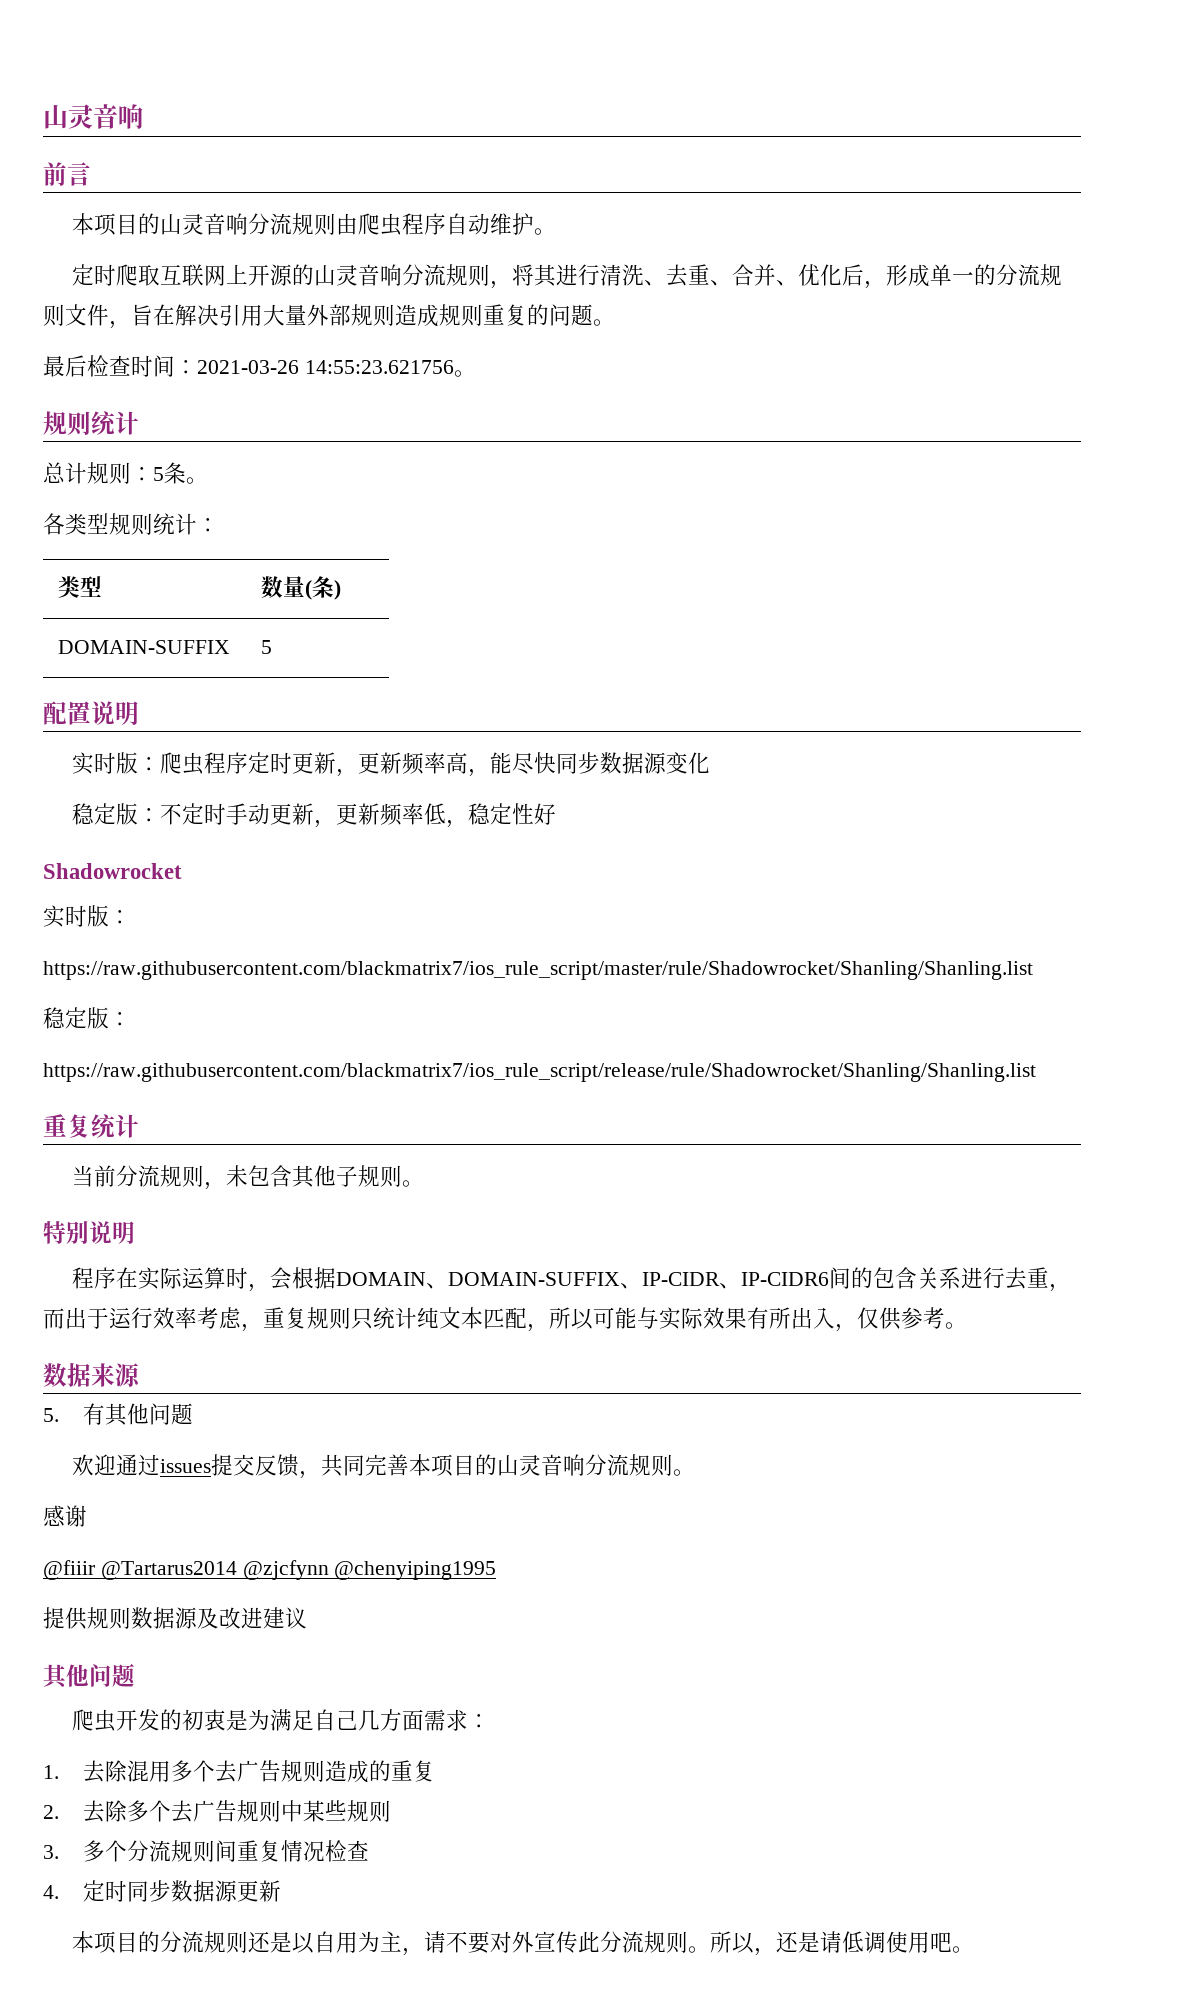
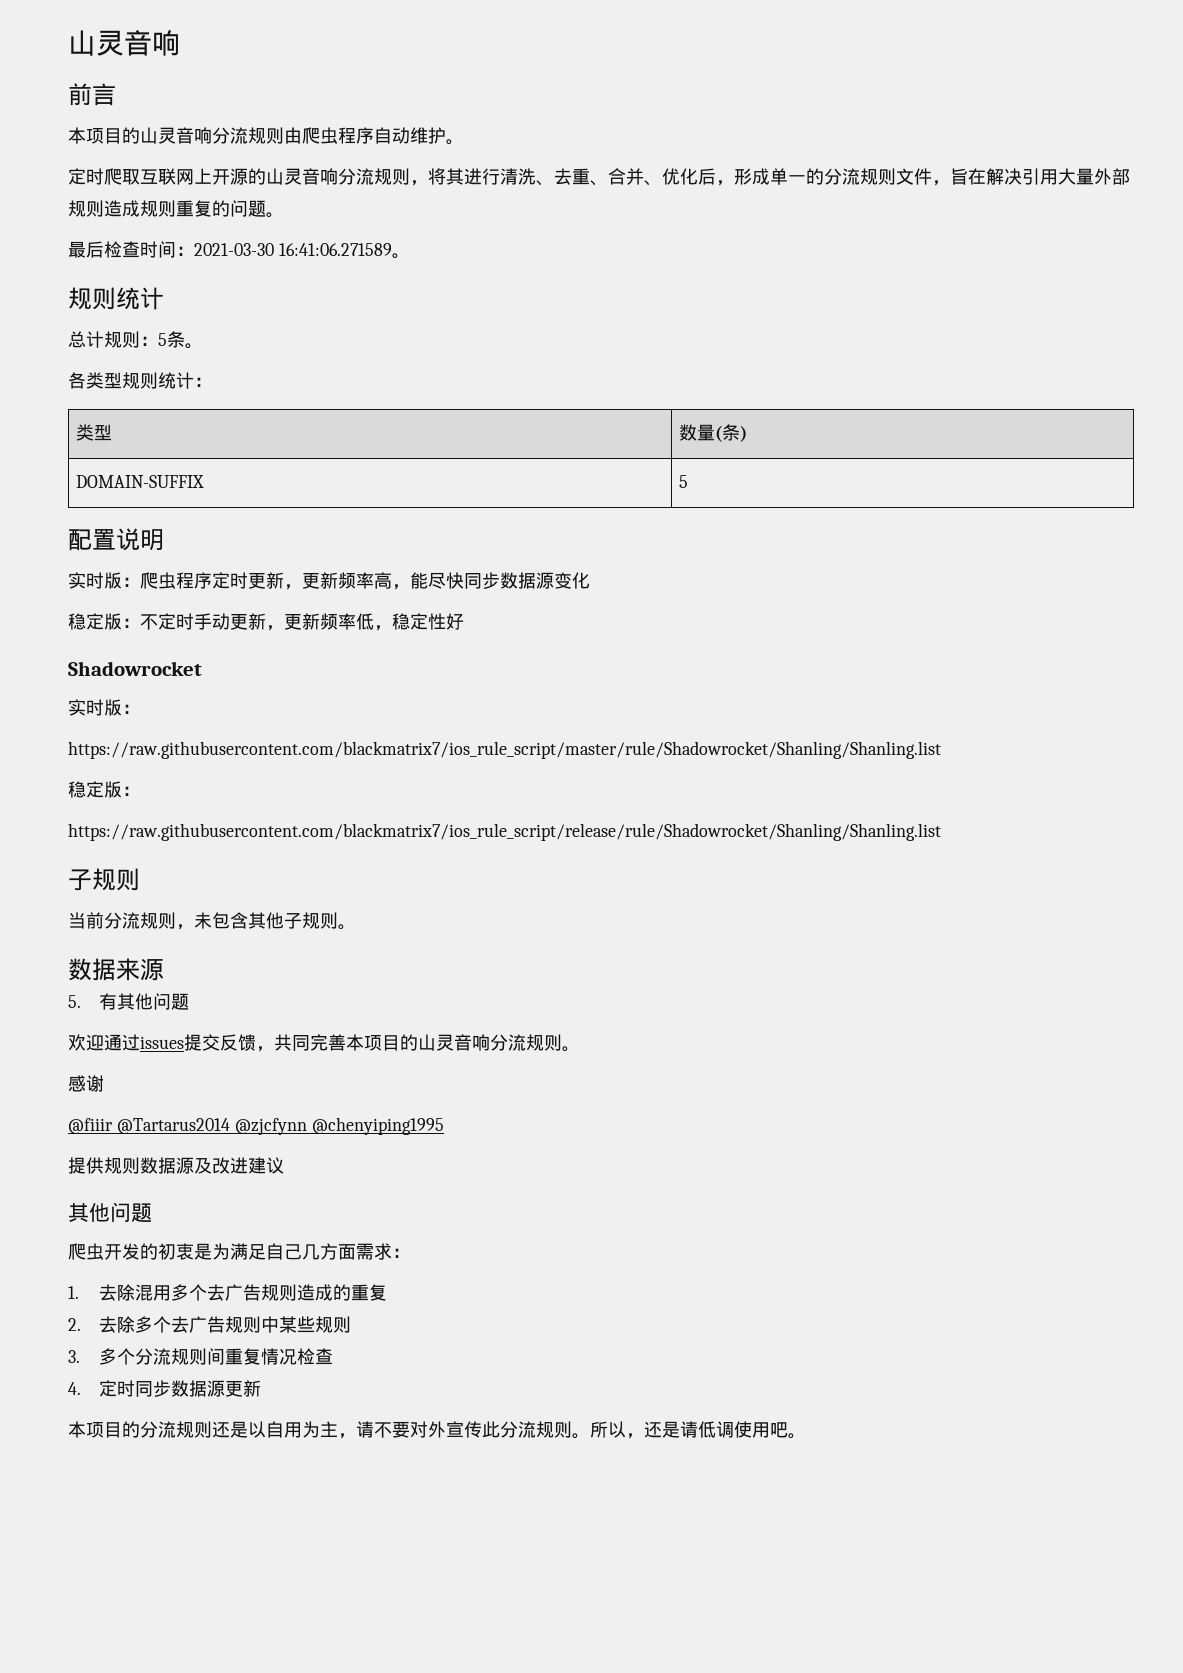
[197,360,454,374] 2021-03-26 14:55:23.621756 -> [194,243,392,256] 2021-03-30 16:41:06.271589
[43,1114,139,1138] 重复统计 -> [68,868,140,891] 子规则
[43,1221,135,1244] [71,1267,1071,1292] [43,1307,967,1332] // 特别说明 // 程序在实际运算时，会根据DOMAIN、DOMAIN-SUFFIX、IP-CIDR、IP-CIDR6间的包含关系进行去重，而出于运行效率考虑，重复规则只统计纯文本匹配，所以可能与实际效果有所出入，仅供参考。 -> (356, 927) none

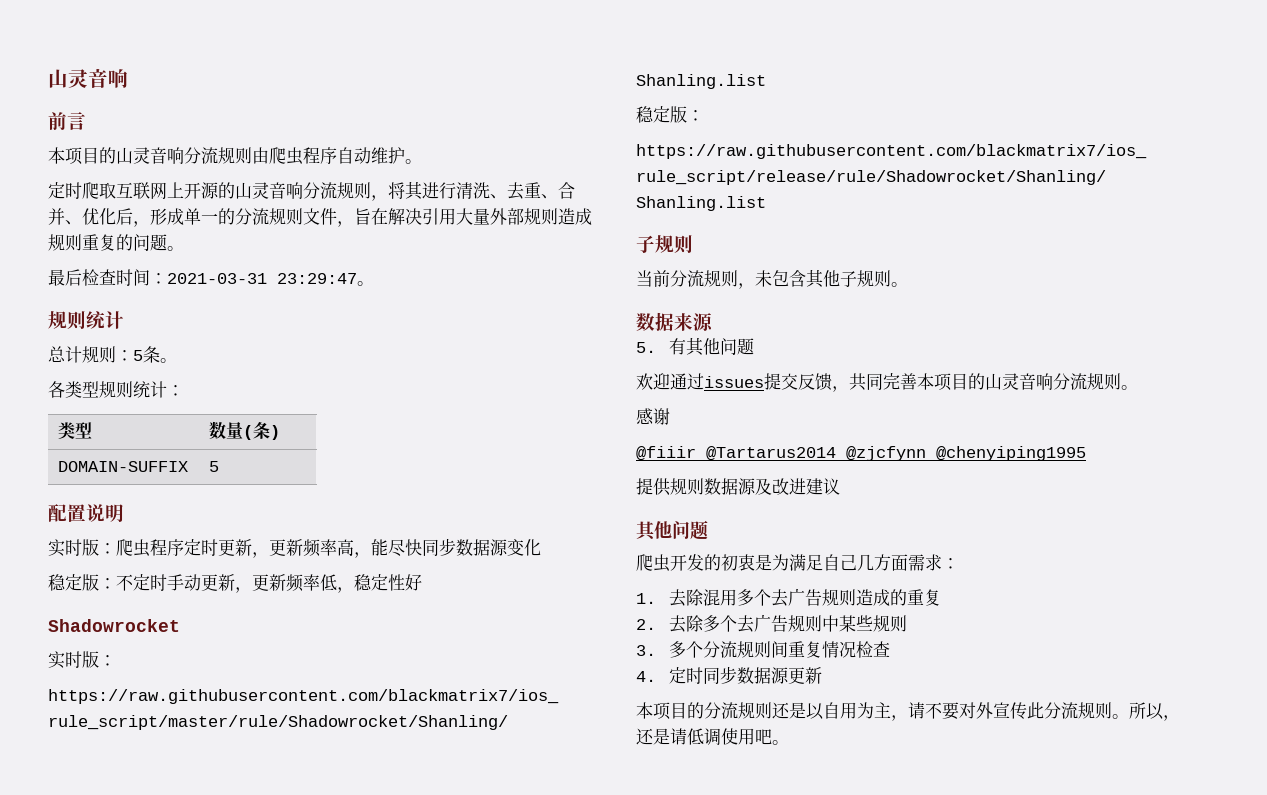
[194,243,392,256] 2021-03-30 16:41:06.271589 -> [167,273,357,284] 2021-03-31 23:29:47

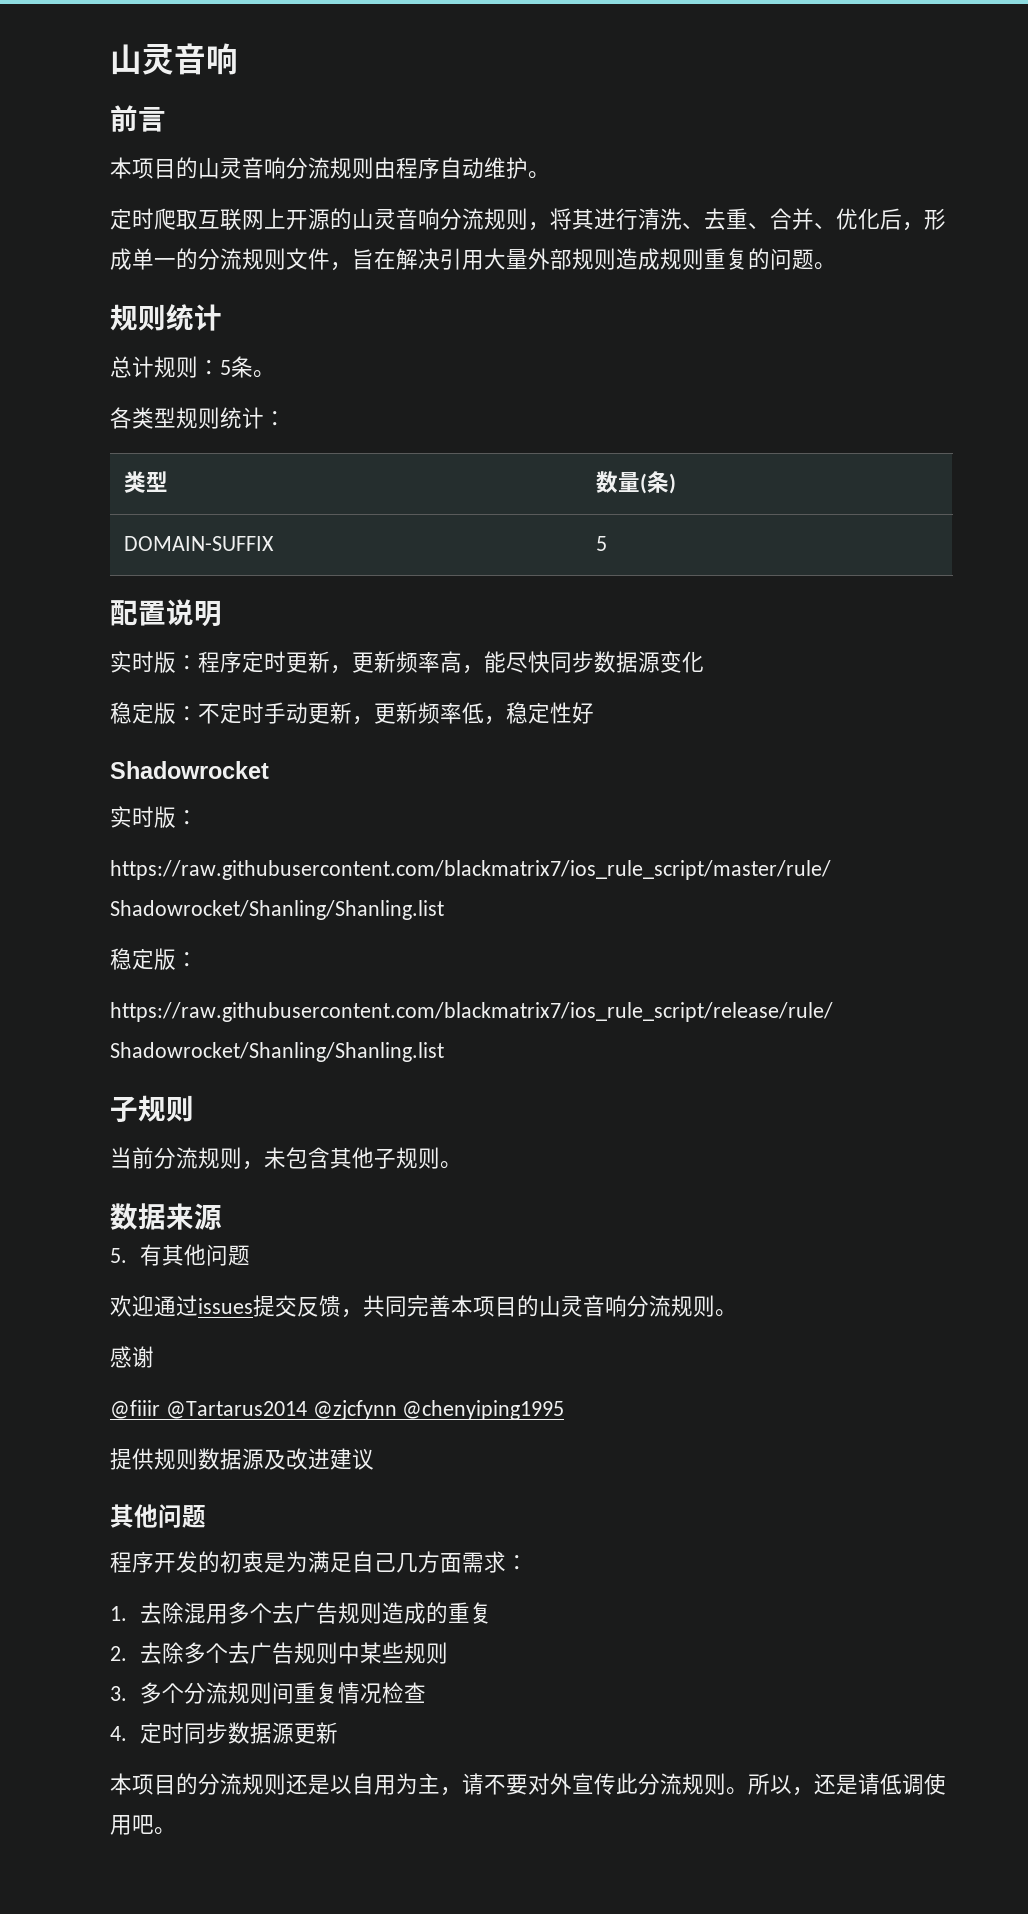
[269,147,303,165] 爬虫 -> (396, 168) none
[48,269,374,286] // 最后检查时间：2021-03-31 23:29:47。 -> (836, 266) none
[116,539,150,557] 爬虫 -> (198, 662) none
[636,554,670,572] 爬虫 -> [110,1551,154,1573] 程序

